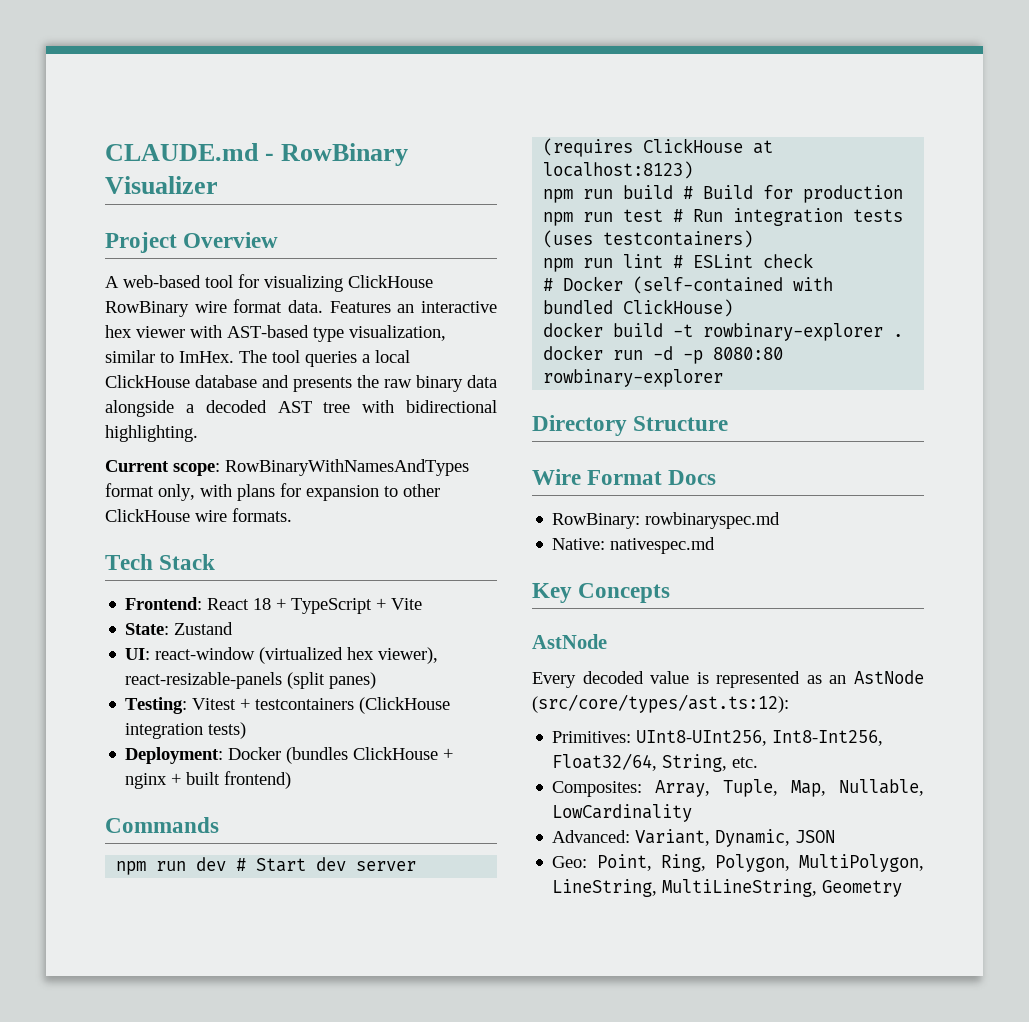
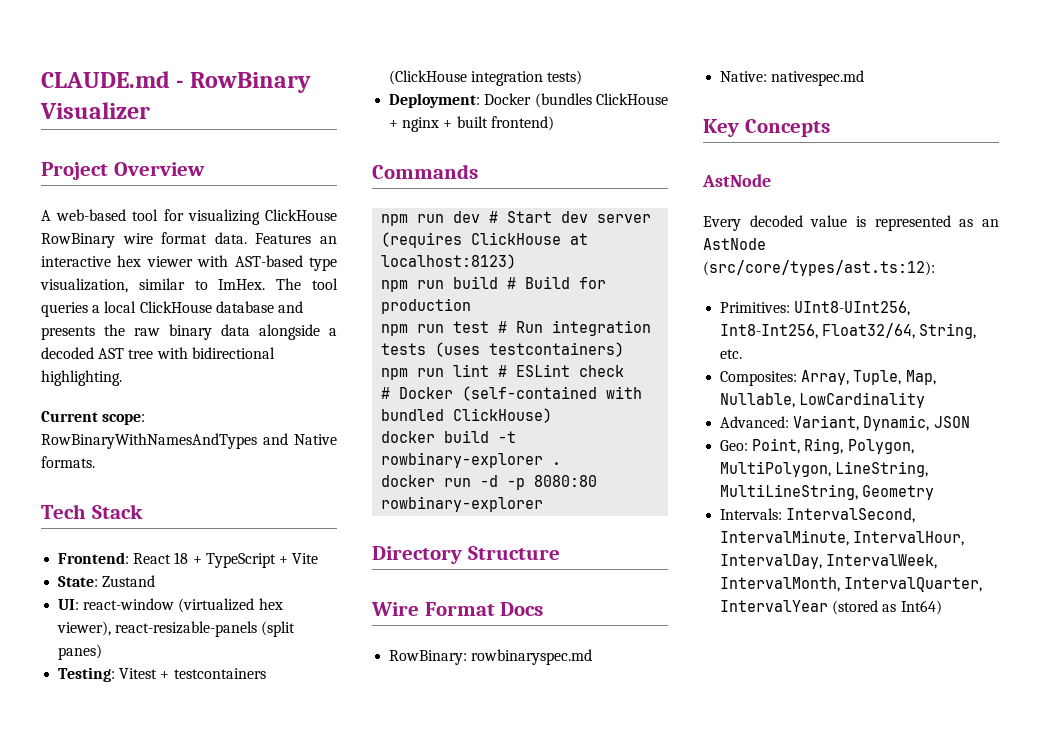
[105,483,440,501] [105,509,227,522] format only, with plans for expansion to other ClickHouse wire -> [263,433,337,445] and Native
(903, 888) none -> [720,508,916,523] [720,530,965,546] [720,554,938,569] [720,577,983,592] [720,600,942,615] // Intervals: IntervalSecond, IntervalMinute, IntervalHour, IntervalDay, IntervalWeek, IntervalMonth, IntervalQuarter, IntervalYear (stored as Int64)

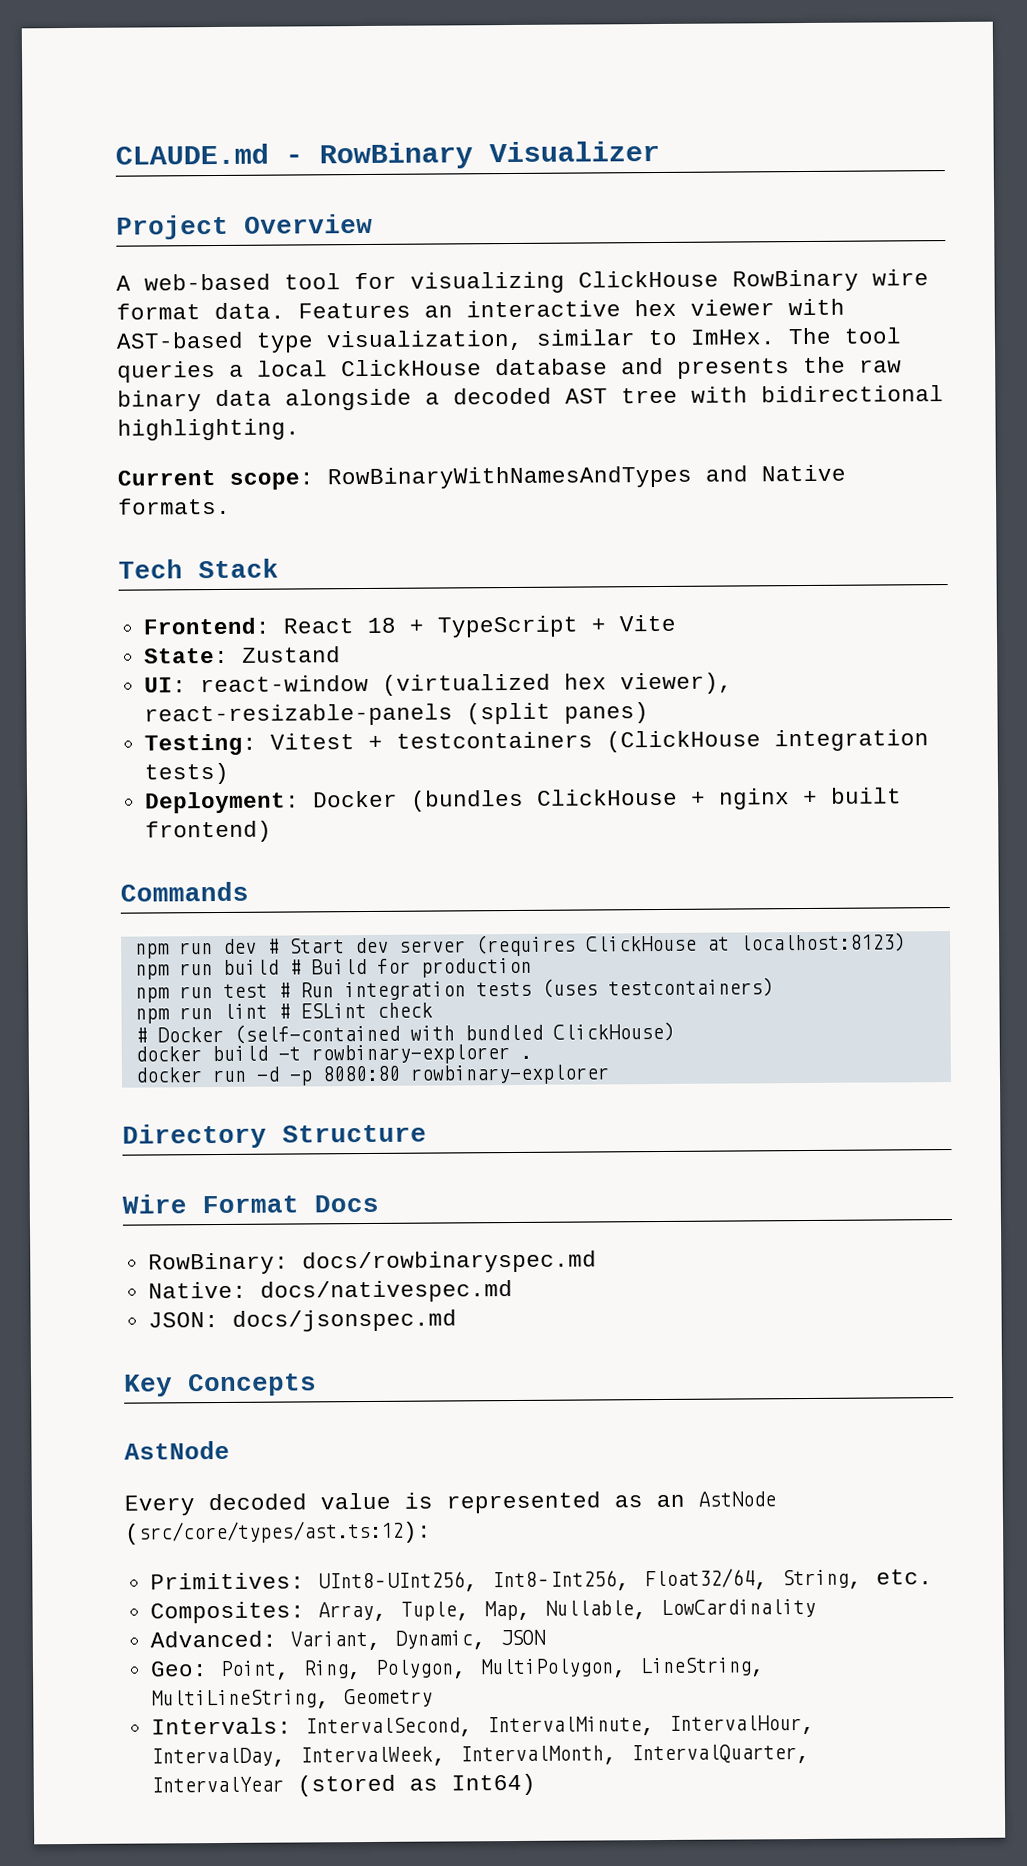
[471,649,593,665] rowbinaryspec.md -> [301,1250,597,1274] docs/rowbinaryspec.md
[771,70,865,86] nativespec.md -> [259,1280,513,1303] [147,1309,457,1332] docs/nativespec.md // JSON: docs/jsonspec.md

